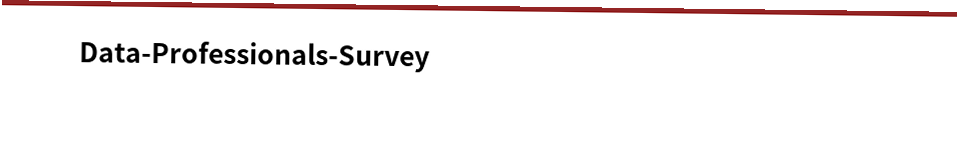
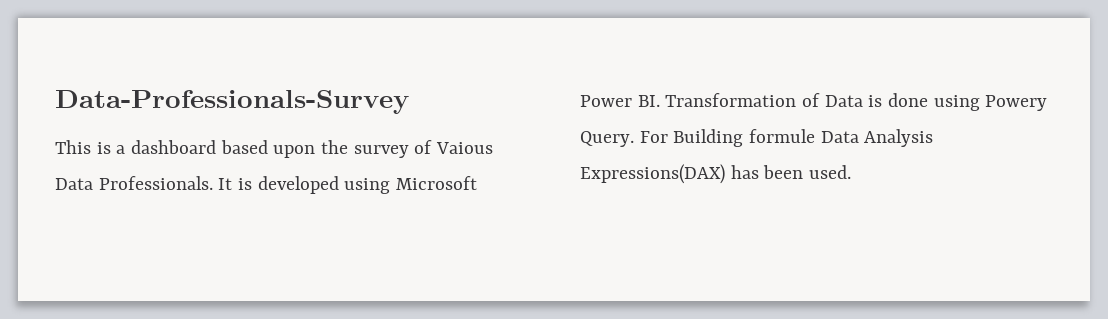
(430, 56) none -> [55,140,494,158] [55,176,478,194] [580,93,1048,111] [580,129,934,147] [580,164,852,184] // This is a dashboard based upon the survey of Vaious Data Professionals. It is developed using Microsoft Power BI. Transformation of Data is done using Powery Query. For Building formule Data Analysis Expressions(DAX) has been used.

